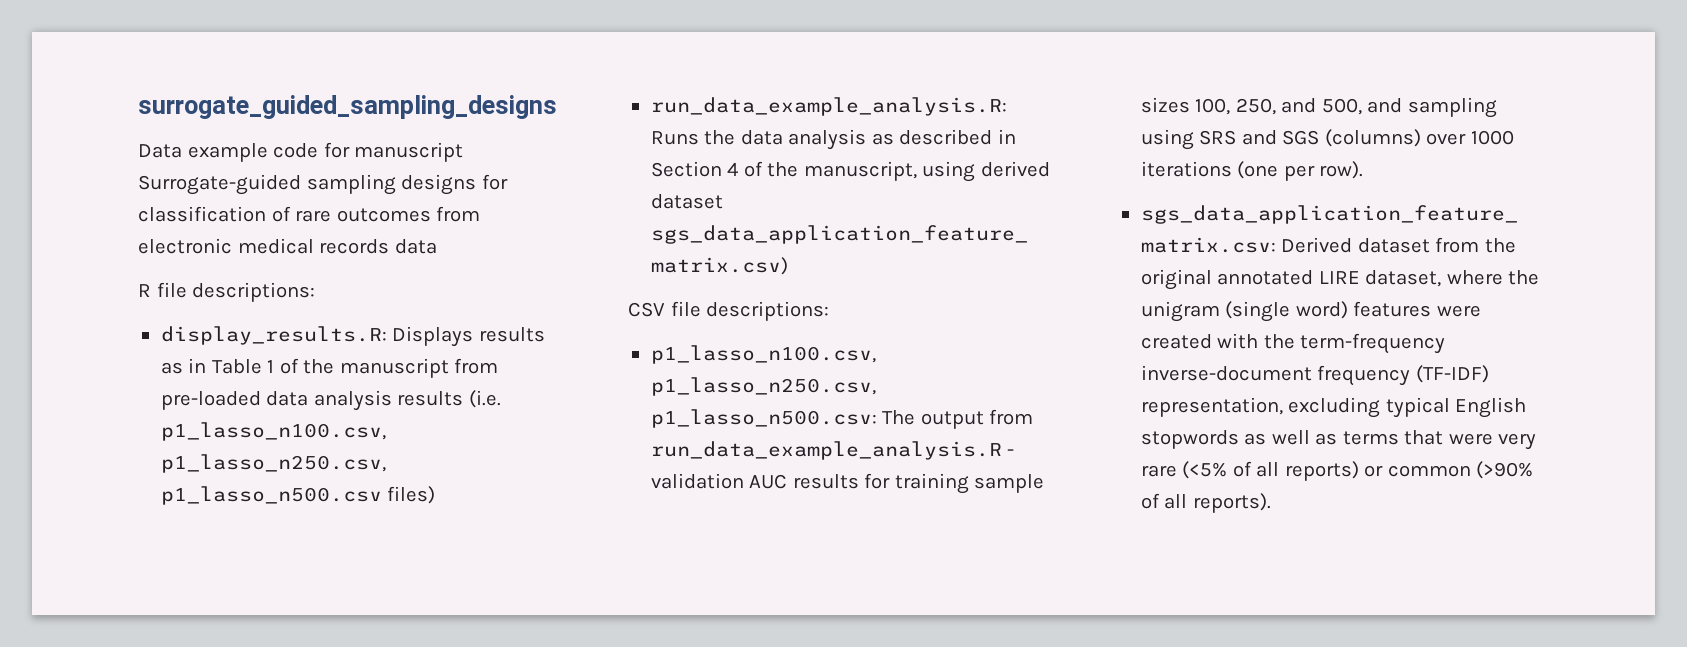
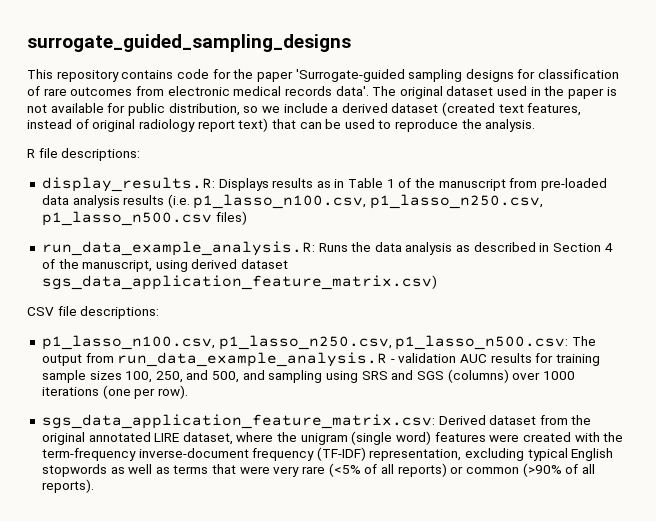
[138,142,464,162] [138,174,301,195] Data example code for manuscript Surrogate-guided -> [27,69,405,82] This repository contains code for the paper 'Surrogate-guided
[394,239,437,254] data -> [335,86,617,99] [27,102,582,116] [27,118,536,132] data'. The original dataset used in the paper is not available for public distribution, so we include a derived dataset (created text features, instead of original radiology report text) that can be used to reproduce the analysis.

